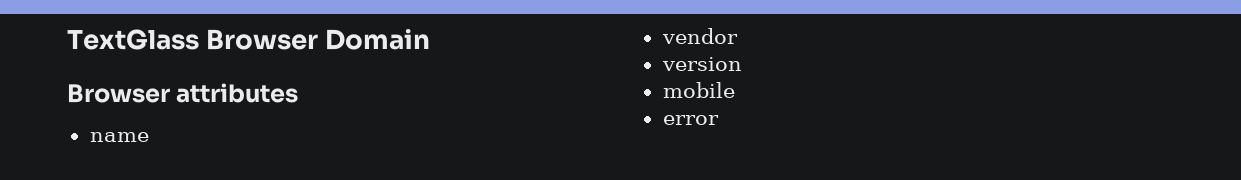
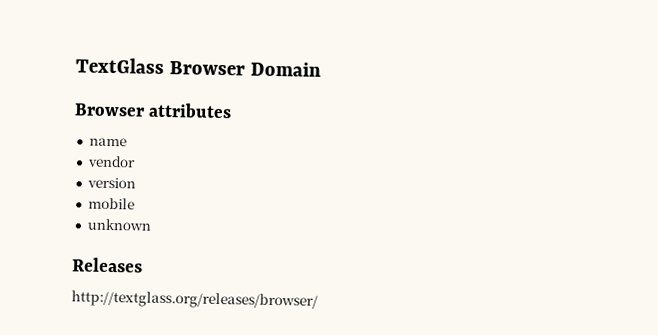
[662,115,719,125] error -> [86,218,152,231] [72,257,143,273] [71,290,318,310] unknown // Releases // http://textglass.org/releases/browser/

